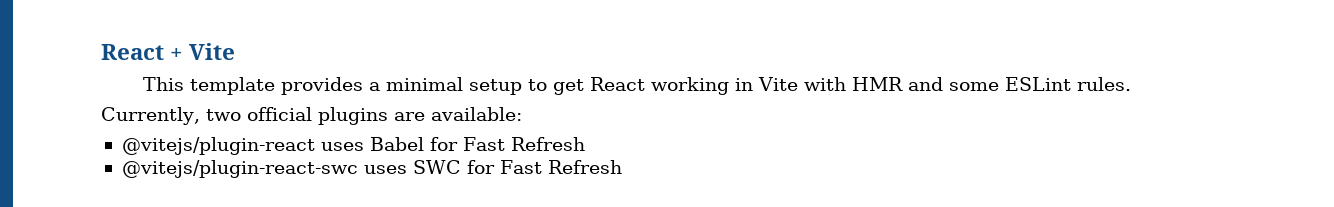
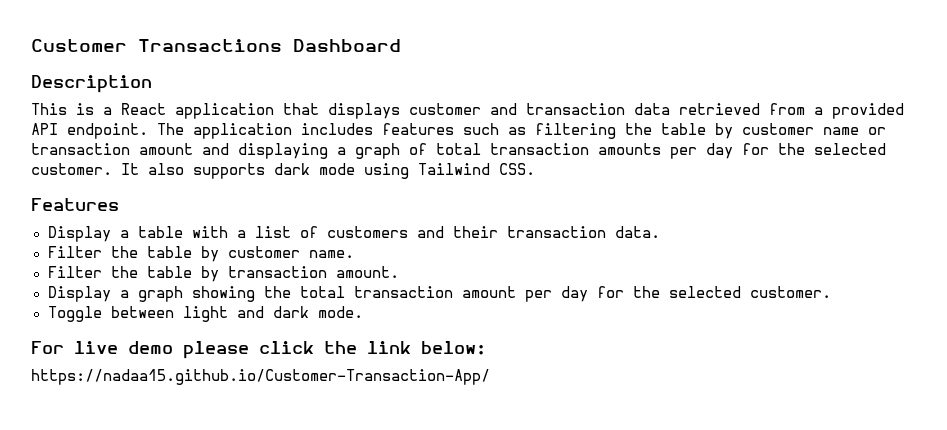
[101,43,236,60] [142,77,1131,95] [101,107,522,125] [121,137,585,155] [121,160,622,178] React + Vite // This template provides a minimal setup to get React working in Vite with HMR and some ESLint rules. // Currently, two official plugins are available: // @vitejs/plugin-react uses Babel for Fast Refresh // @vitejs/plugin-react-swc uses SWC for Fast Refresh -> [31,39,401,52] [31,75,152,93] [31,103,904,119] [31,123,886,139] [31,143,886,159] [31,163,535,179] [31,198,119,211] [47,226,660,242] [47,246,354,262] [47,266,399,282] [47,286,831,302] [47,306,363,322] [31,341,486,359] [31,369,490,385] Customer Transactions Dashboard // Description // This is a React application that displays customer and transaction data retrieved from a provided API endpoint. The application includes features such as filtering the table by customer name or transaction amount and displaying a graph of total transaction amounts per day for the selected customer. It also supports dark mode using Tailwind CSS. // Features // Display a table with a list of customers and their transaction data. // Filter the table by customer name. // Filter the table by transaction amount. // Display a graph showing the total transaction amount per day for the selected customer. // Toggle between light and dark mode. // For live demo please click the link below: // https://nadaa15.github.io/Customer-Transaction-App/

